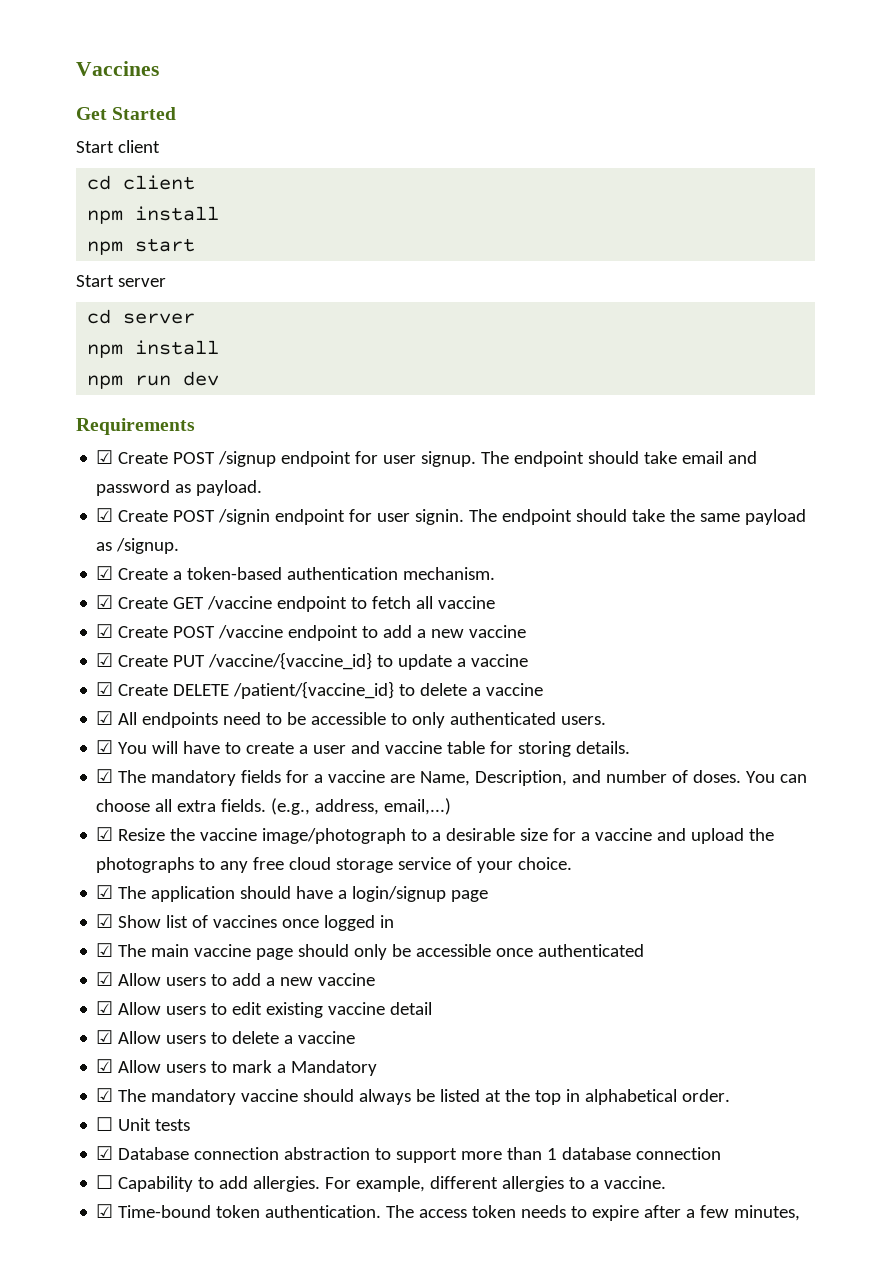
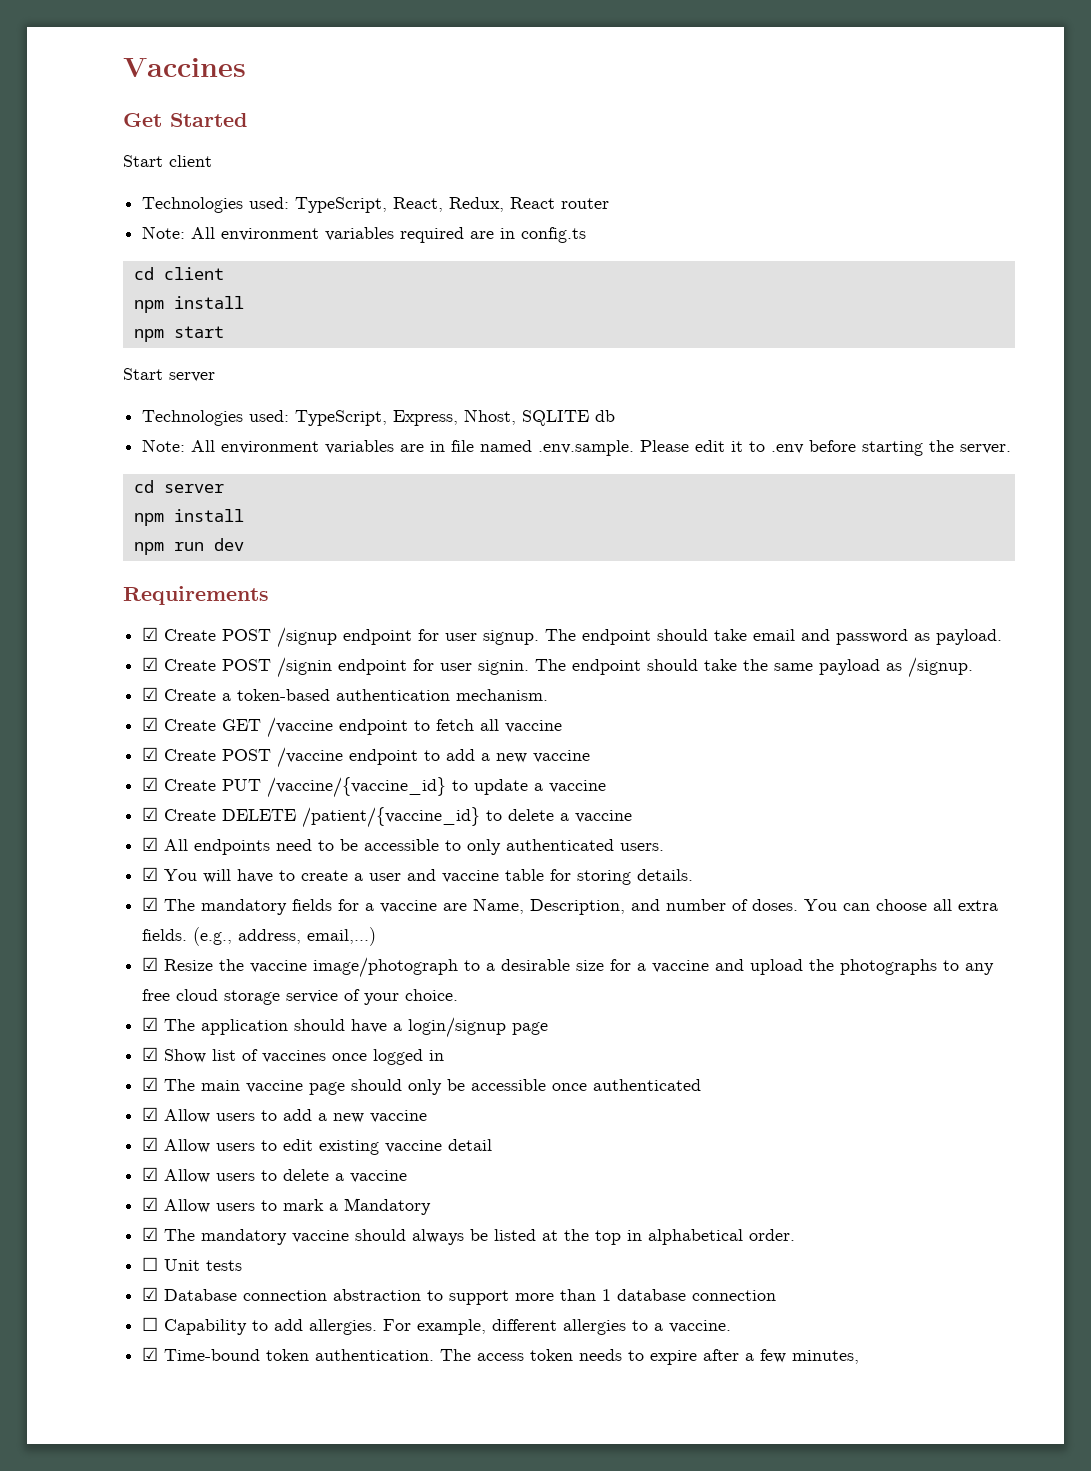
(160, 146) none -> [142,197,610,213] [142,226,587,243] // Technologies used: TypeScript, React, Redux, React router // Note: All environment variables required are in config.ts
(166, 282) none -> [142,409,616,426] [142,439,1012,456] // Technologies used: TypeScript, Express, Nhost, SQLITE db // Note: All environment variables are in file named .env.sample. Please edit it to .env before starting the server.

